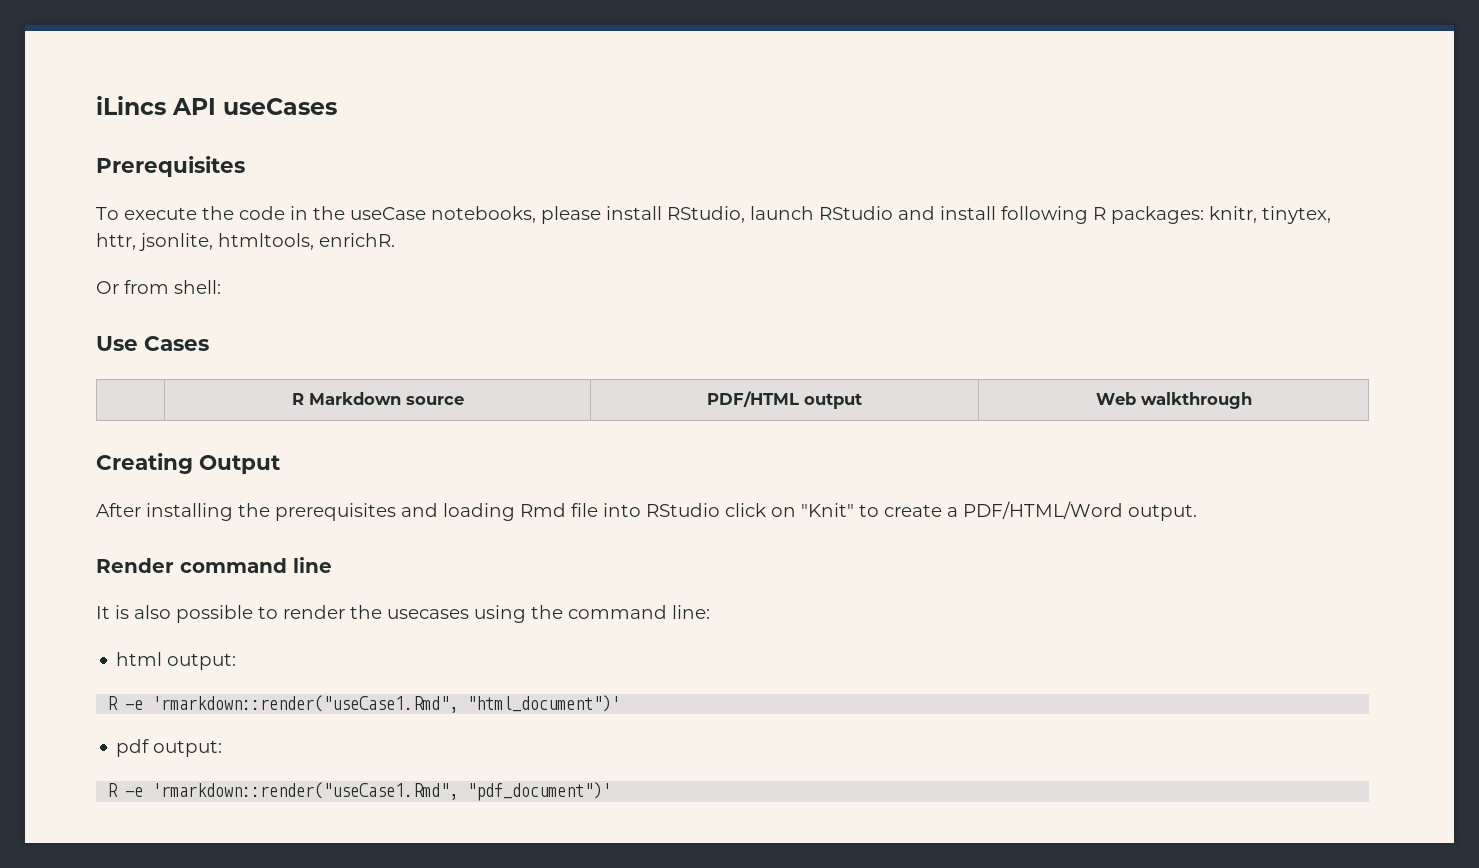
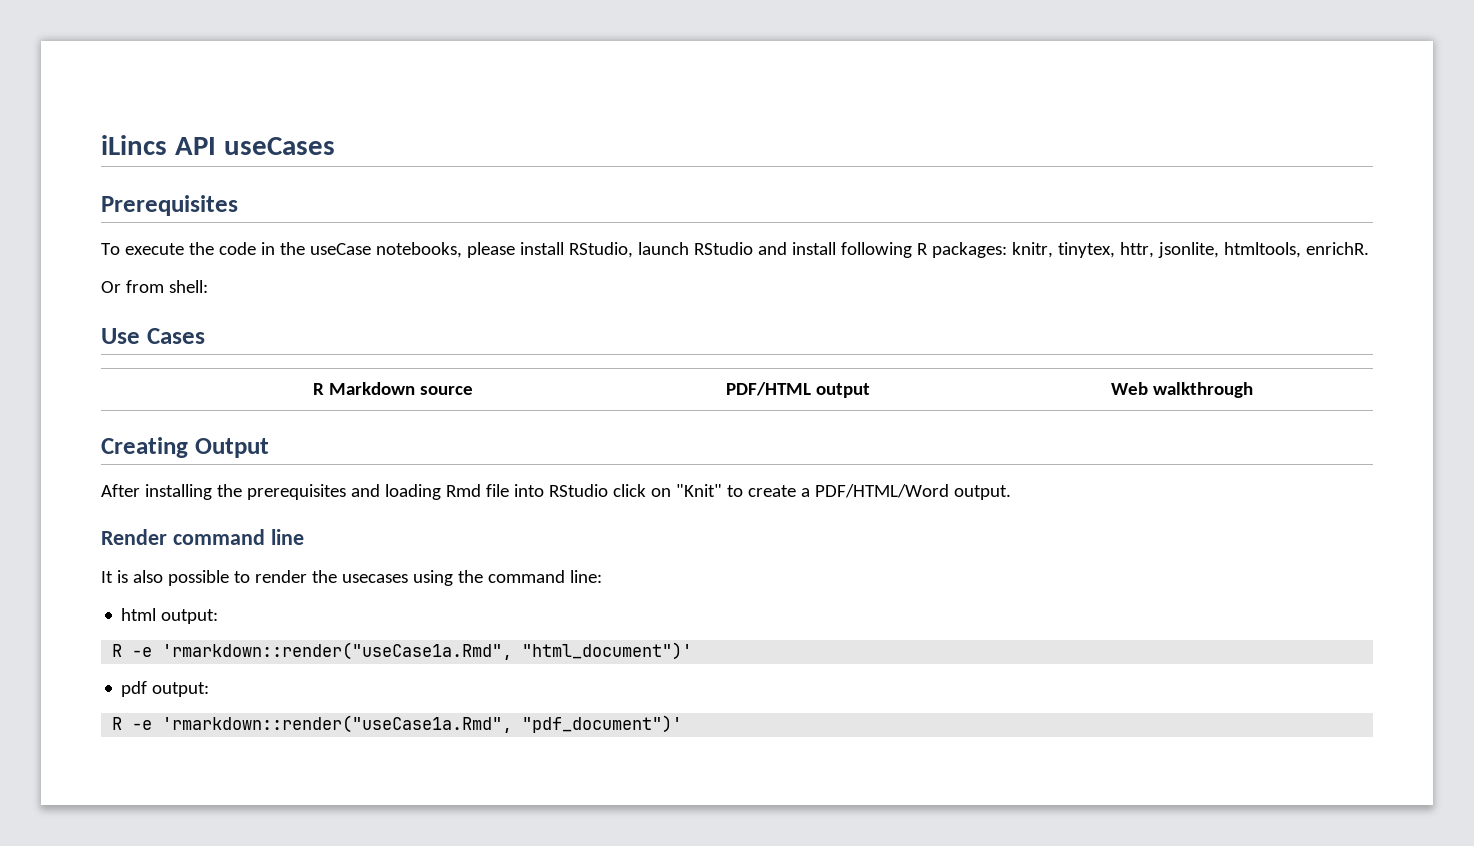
[152,695,459,713] 'rmarkdown::render("useCase1.Rmd", -> [162,642,513,660] 'rmarkdown::render("useCase1a.Rmd",
[152,782,459,800] 'rmarkdown::render("useCase1.Rmd", -> [162,715,513,733] 'rmarkdown::render("useCase1a.Rmd",

